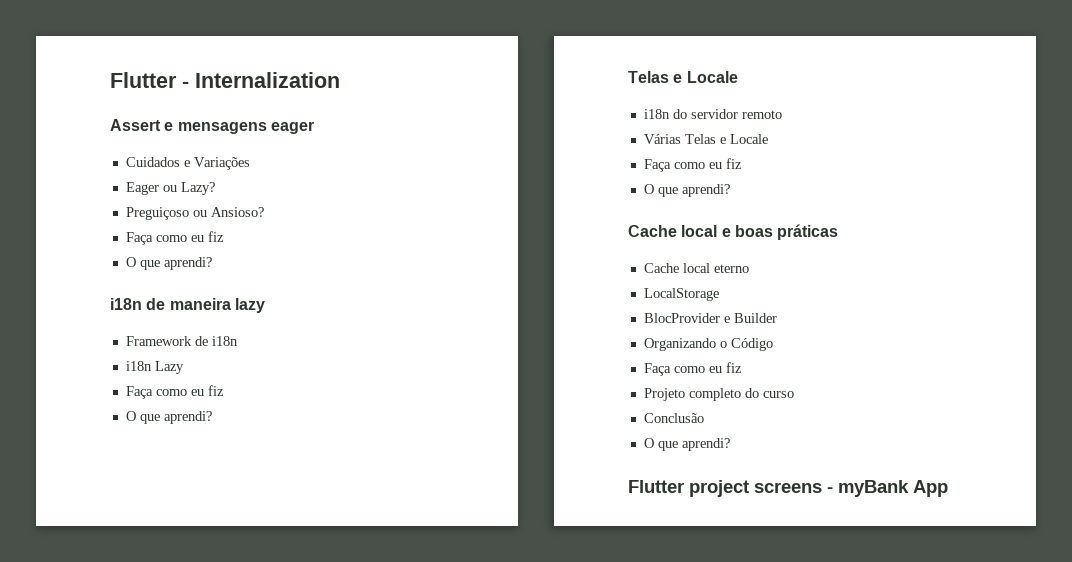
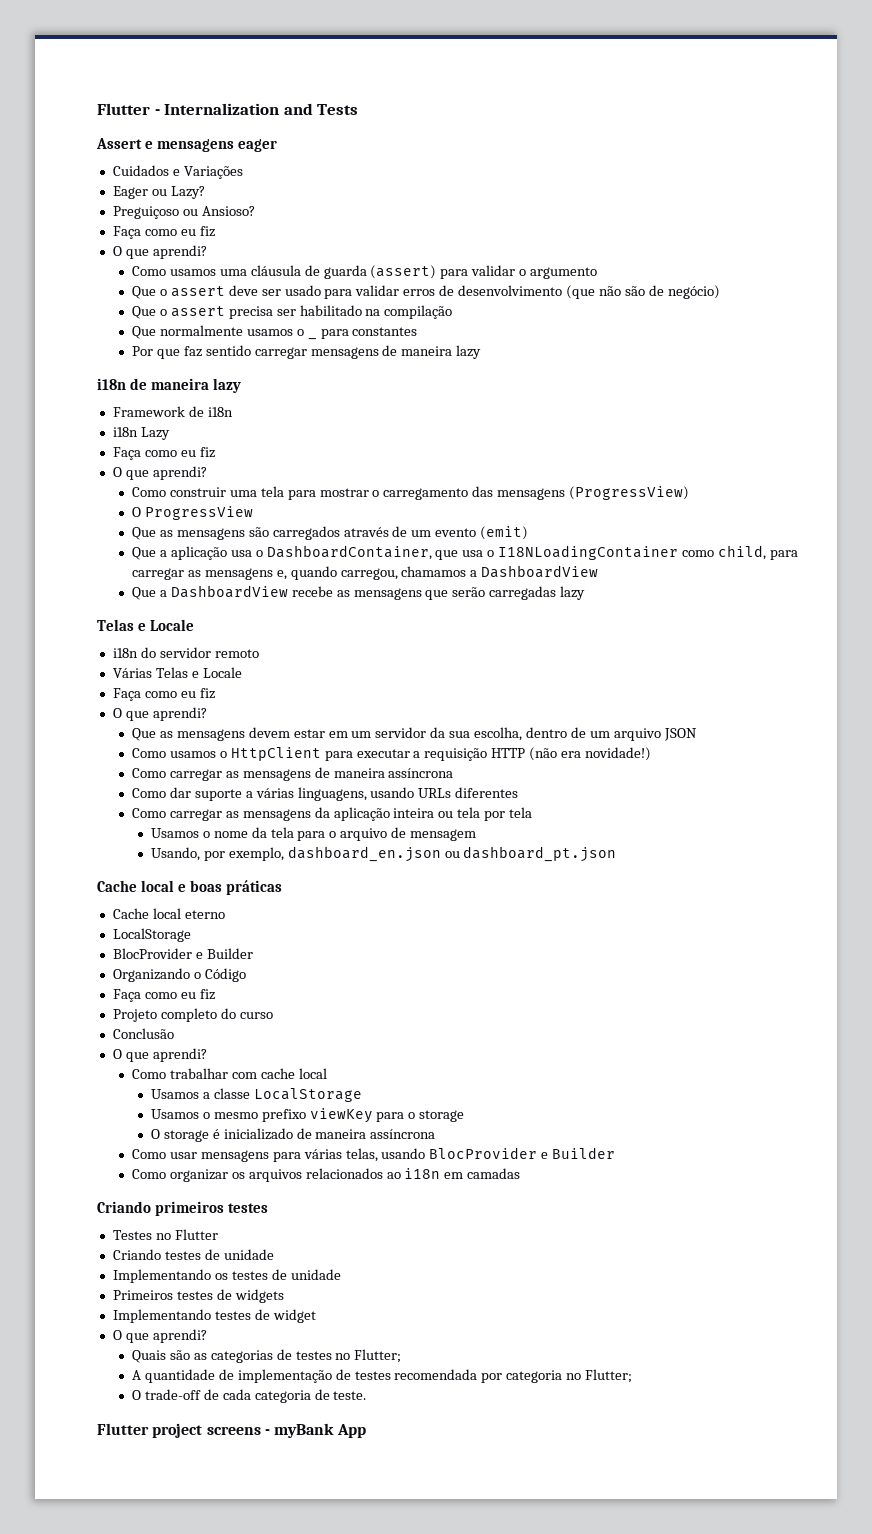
(340, 80) none -> [283,103,359,115] and Tests
(212, 263) none -> [131,265,598,279] [131,285,720,299] [131,305,453,319] [131,325,304,339] [307,327,418,340] [131,345,482,359] // Como usamos uma cláusula de guarda (assert) para validar o argumento // Que o assert deve ser usado para validar erros de desenvolvimento (que não são de negócio) // Que o assert precisa ser habilitado na compilação // Que normalmente usamos o _ para constantes // Por que faz sentido carregar mensagens de maneira lazy
(212, 417) none -> [131,486,690,500] [131,506,253,520] [131,526,529,540] [131,545,798,560] [131,565,599,580] [131,585,586,600] // Como construir uma tela para mostrar o carregamento das mensagens (ProgressView) // O ProgressView // Que as mensagens são carregados através de um evento (emit) // Que a aplicação usa o DashboardContainer, que usa o I18NLoadingContainer como child, para carregar as mensagens e, quando carregou, chamamos a DashboardView // Que a DashboardView recebe as mensagens que serão carregadas lazy
(730, 190) none -> [131,727,697,741] [131,747,651,761] [131,767,454,781] [131,787,519,801] [131,807,533,821] [150,827,477,841] [150,846,617,862] // Que as mensagens devem estar em um servidor da sua escolha, dentro de um arquivo JSON // Como usamos o HttpClient para executar a requisição HTTP (não era novidade!) // Como carregar as mensagens de maneira assíncrona // Como dar suporte a várias linguagens, usando URLs diferentes // Como carregar as mensagens da aplicação inteira ou tela por tela // Usamos o nome da tela para o arquivo de mensagem // Usando, por exemplo, dashboard_en.json ou dashboard_pt.json
(730, 444) none -> [131,1068,327,1079] [150,1088,362,1102] [150,1108,465,1123] [150,1128,436,1142] [131,1147,616,1162] [131,1168,521,1182] [97,1201,269,1216] [112,1229,218,1240] [112,1249,274,1260] [112,1269,341,1283] [112,1289,284,1303] [112,1309,316,1323] [112,1329,207,1343] [131,1349,402,1363] [131,1369,633,1383] [131,1389,367,1403] // Como trabalhar com cache local // Usamos a classe LocalStorage // Usamos o mesmo prefixo viewKey para o storage // O storage é inicializado de maneira assíncrona // Como usar mensagens para várias telas, usando BlocProvider e Builder // Como organizar os arquivos relacionados ao i18n em camadas // Criando primeiros testes // Testes no Flutter // Criando testes de unidade // Implementando os testes de unidade // Primeiros testes de widgets // Implementando testes de widget // O que aprendi? // Quais são as categorias de testes no Flutter; // A quantidade de implementação de testes recomendada por categoria no Flutter; // O trade-off de cada categoria de teste.

